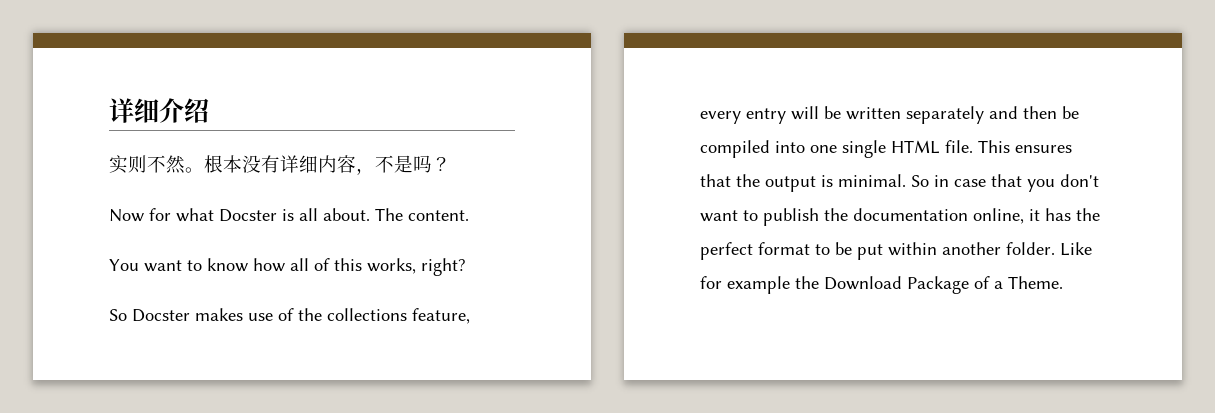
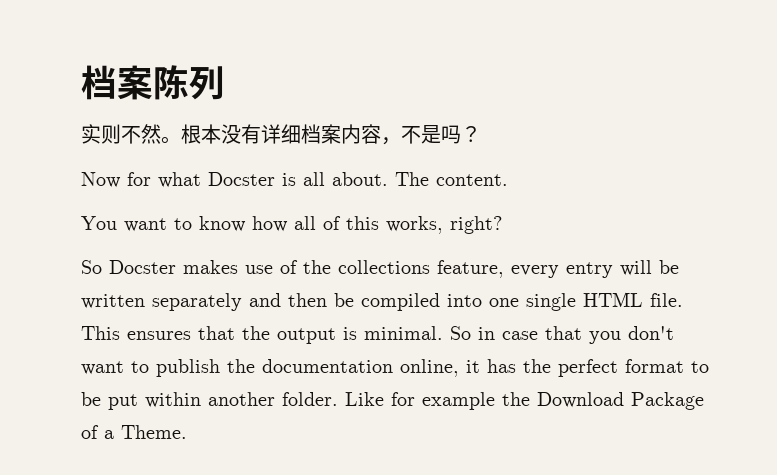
[109,98,209,123] 详细介绍 -> [81,65,225,100] 档案陈列
(318, 164) none -> [301,124,341,144] 档案

